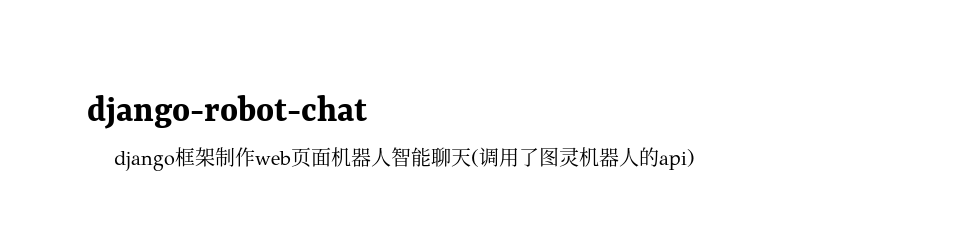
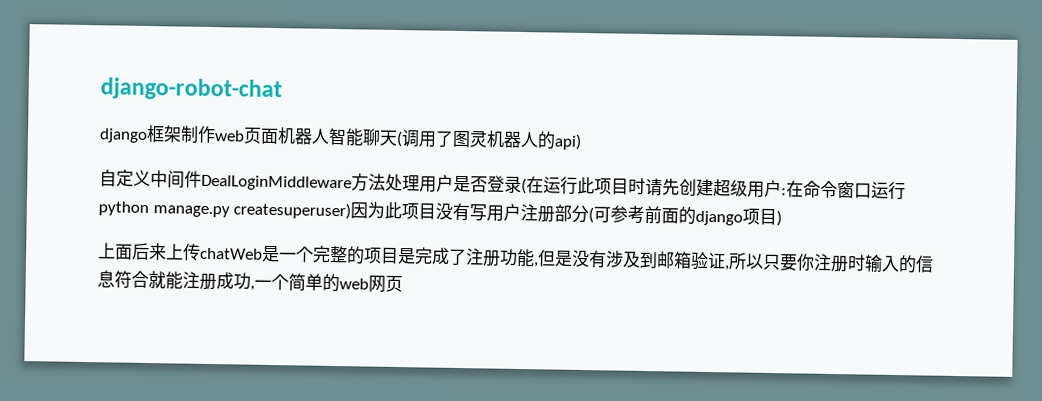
(695, 159) none -> [99,169,906,201] [98,201,783,227] [98,242,934,274] [97,270,403,293] // 自定义中间件DealLoginMiddleware方法处理用户是否登录(在运行此项目时请先创建超级用户:在命令窗口运行python manage.py createsuperuser)因为此项目没有写用户注册部分(可参考前面的django项目) // 上面后来上传chatWeb是一个完整的项目是完成了注册功能,但是没有涉及到邮箱验证,所以只要你注册时输入的信息符合就能注册成功,一个简单的web网页

